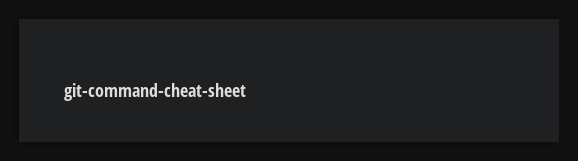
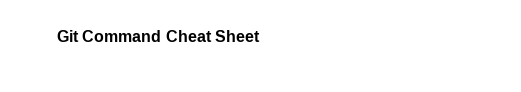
[64,83,246,101] git-command-cheat-sheet -> [57,30,260,42] Git Command Cheat Sheet

